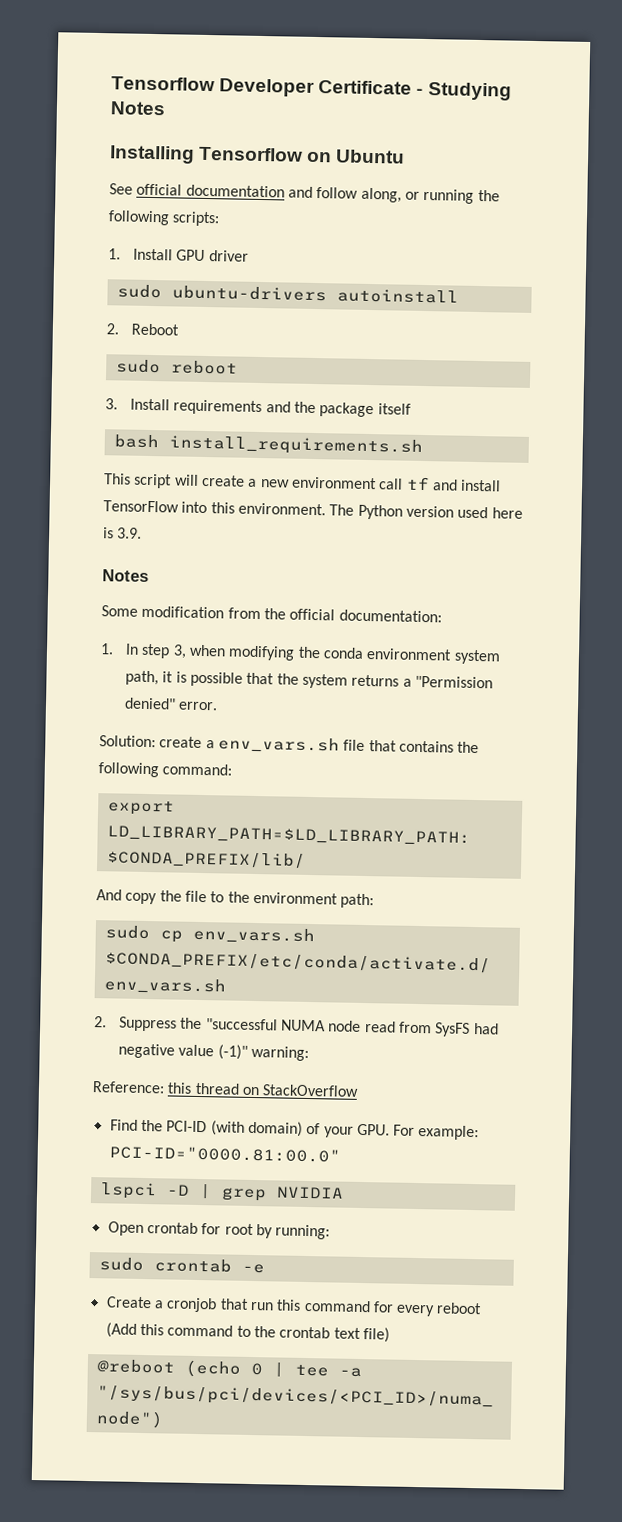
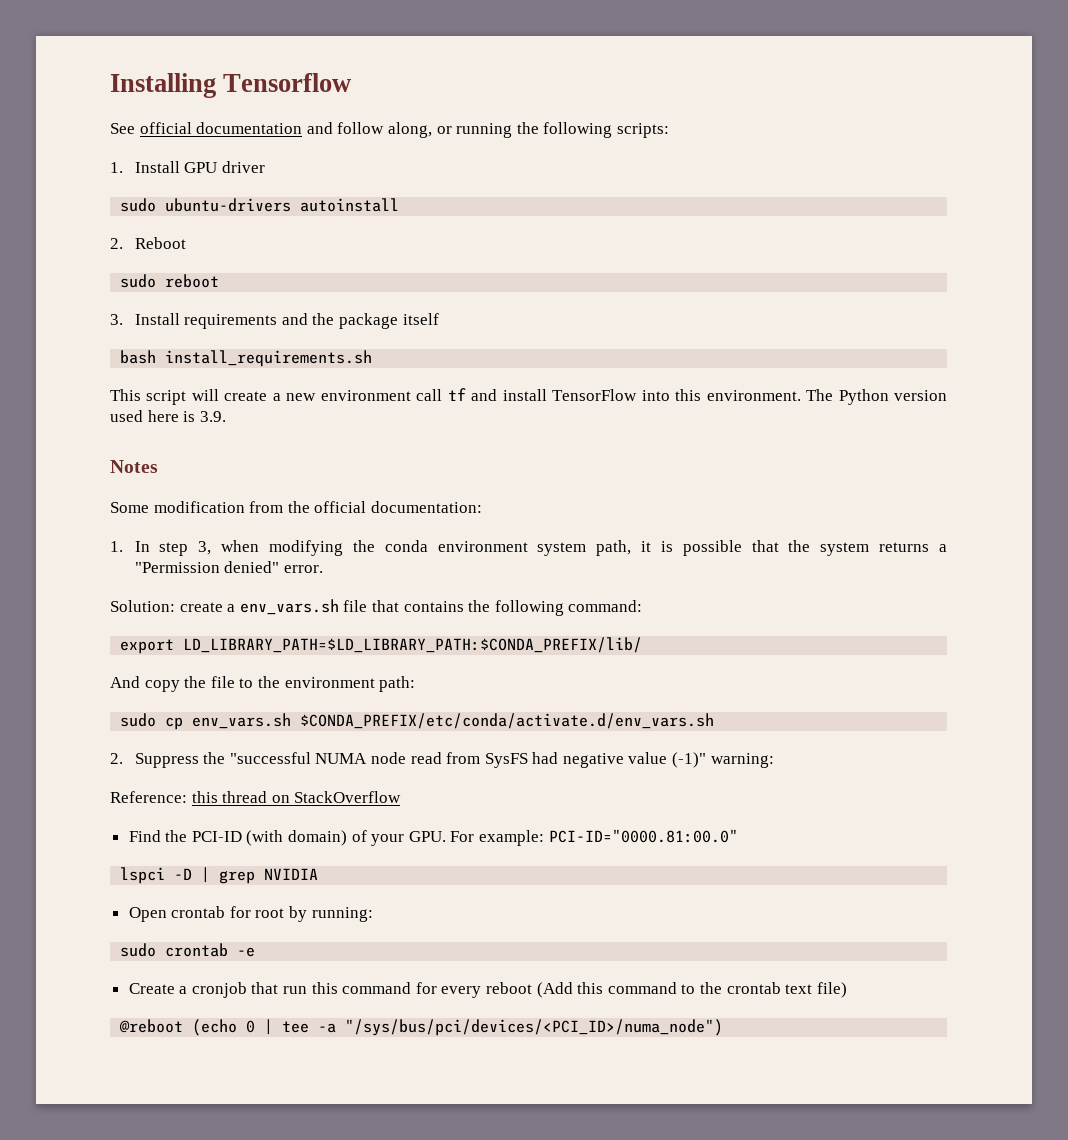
[111,76,512,101] [110,101,166,116] Tensorflow Developer Certificate - Studying Notes // -> (110, 85) none
[306,149,406,164] on Ubuntu -> (352, 82) none

